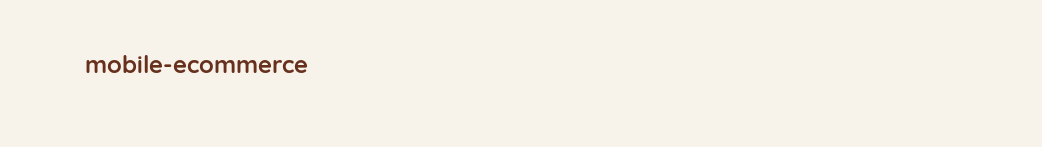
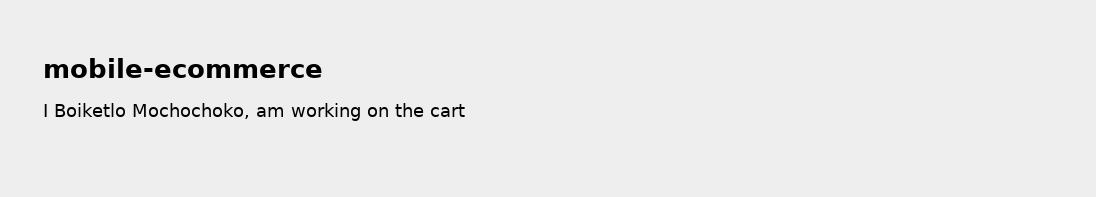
(308, 64) none -> [43,103,465,121] // I Boiketlo Mochochoko, am working on the cart

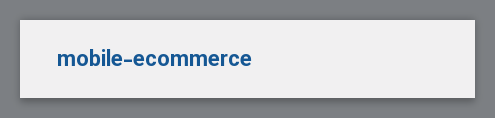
[43,103,465,121] // I Boiketlo Mochochoko, am working on the cart -> (252, 57) none

